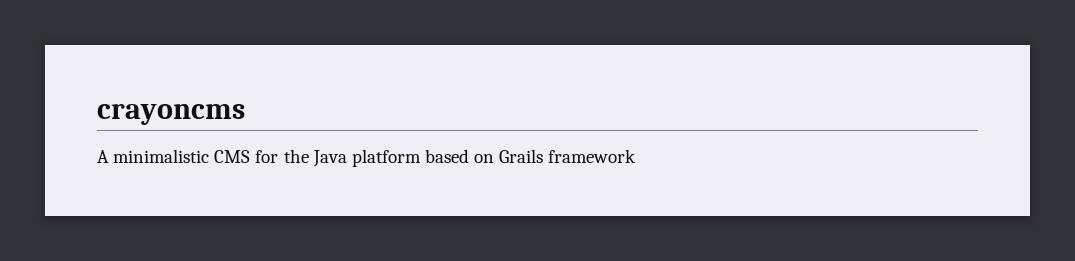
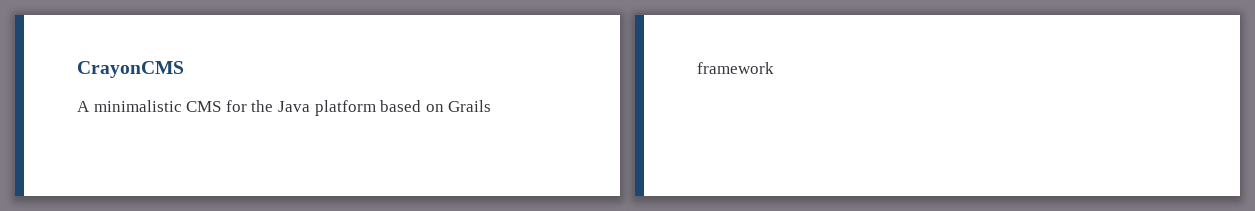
[97,103,245,125] crayoncms -> [77,61,184,78] CrayonCMS

